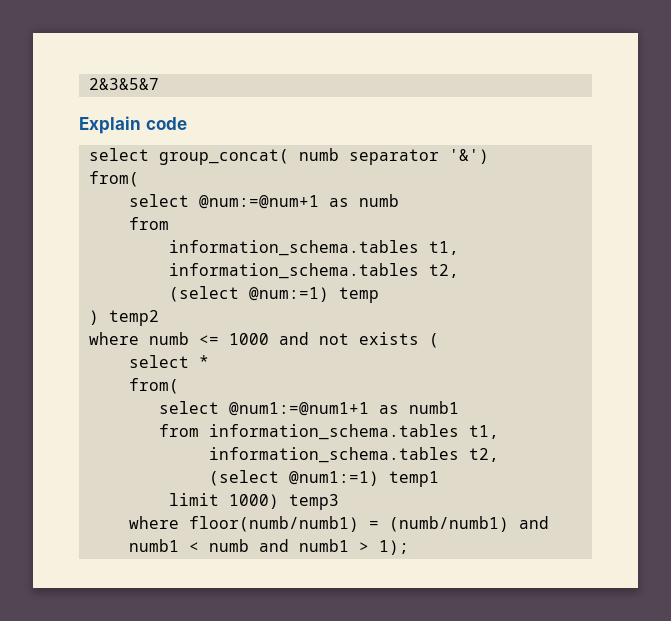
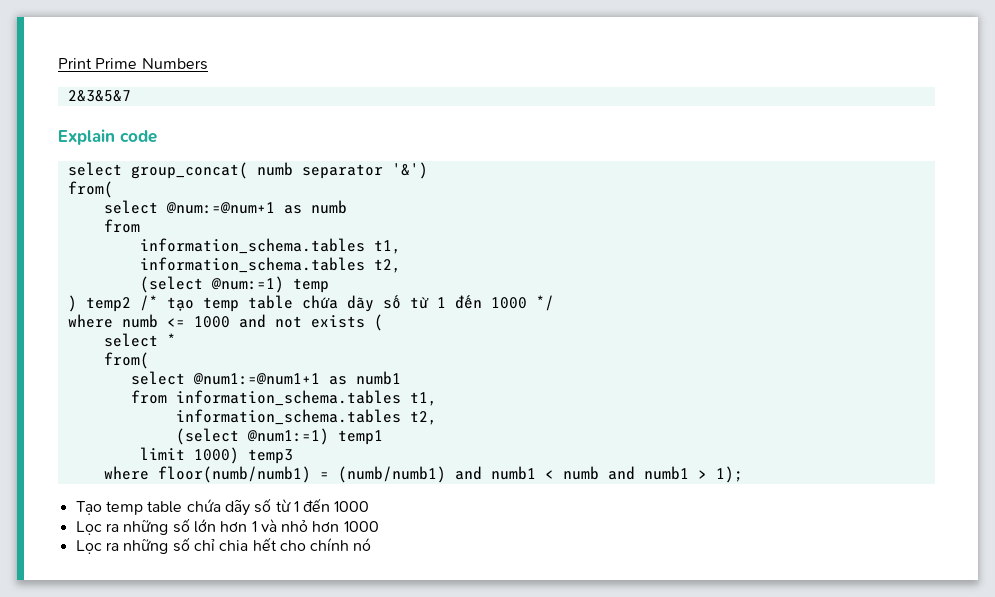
(88, 84) none -> [58,58,208,70] Print Prime Numbers //
(159, 318) none -> [139,295,554,312] /* tạo temp table chứa dãy số từ 1 đến 1000 */
(409, 547) none -> [75,498,370,516] [75,518,379,535] [75,537,372,554] // Tạo temp table chứa dãy số từ 1 đến 1000 // Lọc ra những số lớn hơn 1 và nhỏ hơn 1000 // Lọc ra những số chỉ chia hết cho chính nó

